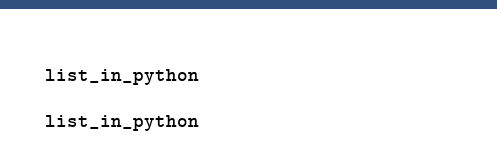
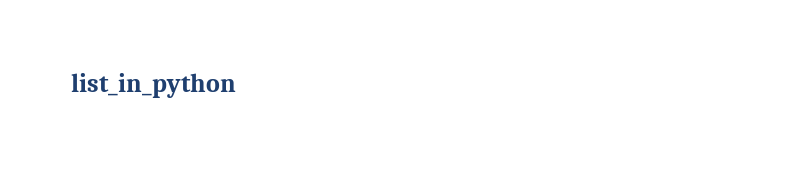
[45,69,199,85] [45,115,199,131] list_in_python // list_in_python -> [71,73,236,98] list_in_python

